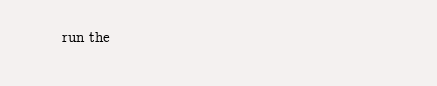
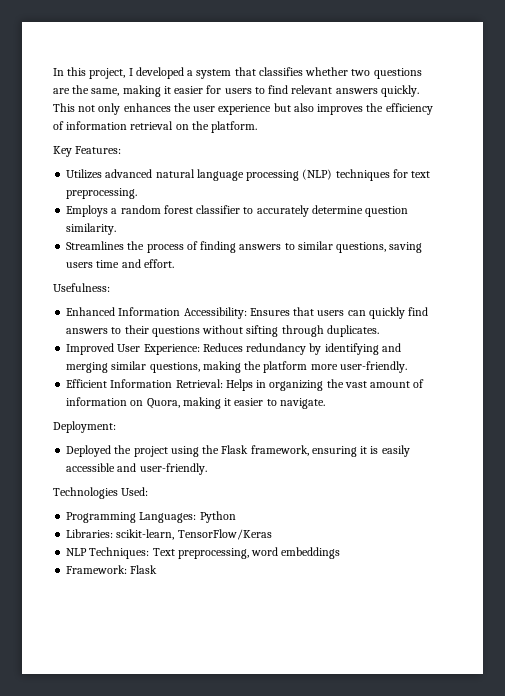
[62,32,110,42] run the -> [53,67,422,79] [53,85,419,97] [53,103,433,115] [53,121,258,133] [53,146,122,157] [66,169,431,181] [66,188,138,199] [66,205,409,217] [66,223,117,235] [66,241,423,253] [66,259,174,268] [53,283,110,292] [66,307,429,319] [66,325,379,337] [66,343,401,355] [66,361,407,373] [66,379,425,391] [66,397,325,409] [53,421,116,433] [66,445,410,457] [66,463,207,475] [53,487,149,499] [66,511,236,523] [66,529,272,540] [66,547,341,559] [66,565,158,574] In this project, I developed a system that classifies whether two questions are the same, making it easier for users to find relevant answers quickly. This not only enhances the user experience but also improves the efficiency of information retrieval on the platform. // Key Features: // Utilizes advanced natural language processing (NLP) techniques for text preprocessing. // Employs a random forest classifier to accurately determine question similarity. // Streamlines the process of finding answers to similar questions, saving users time and effort. // Usefulness: // Enhanced Information Accessibility: Ensures that users can quickly find answers to their questions without sifting through duplicates. // Improved User Experience: Reduces redundancy by identifying and merging similar questions, making the platform more user-friendly. // Efficient Information Retrieval: Helps in organizing the vast amount of information on Quora, making it easier to navigate. // Deployment: // Deployed the project using the Flask framework, ensuring it is easily accessible and user-friendly. // Technologies Used: // Programming Languages: Python // Libraries: scikit-learn, TensorFlow/Keras // NLP Techniques: Text preprocessing, word embeddings // Framework: Flask

